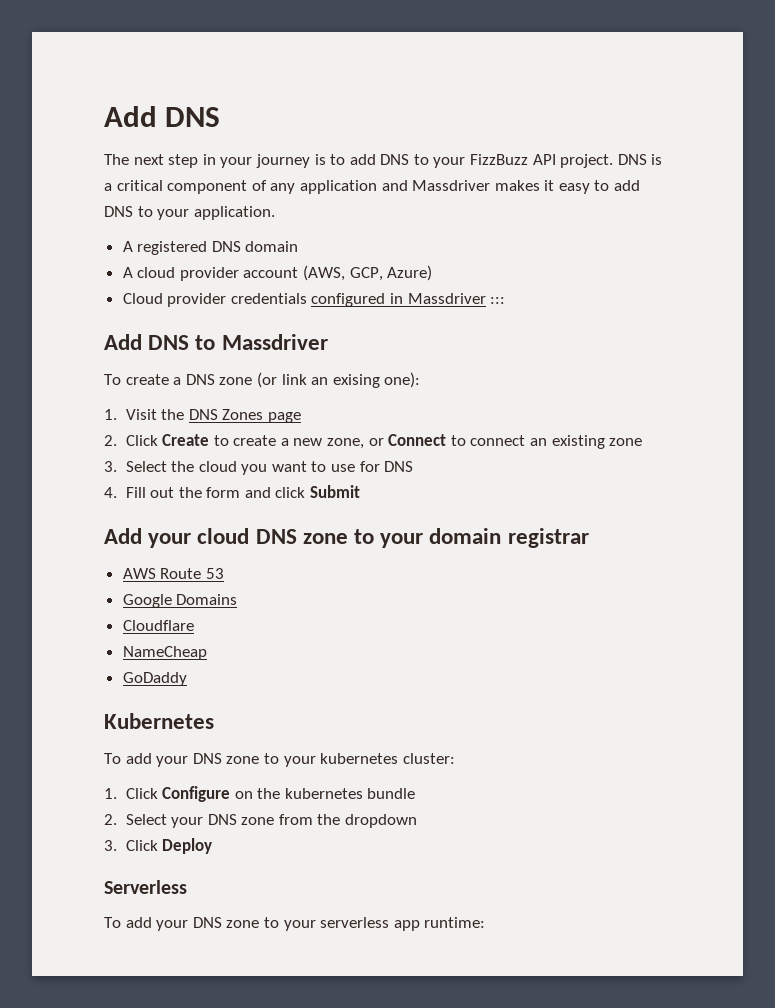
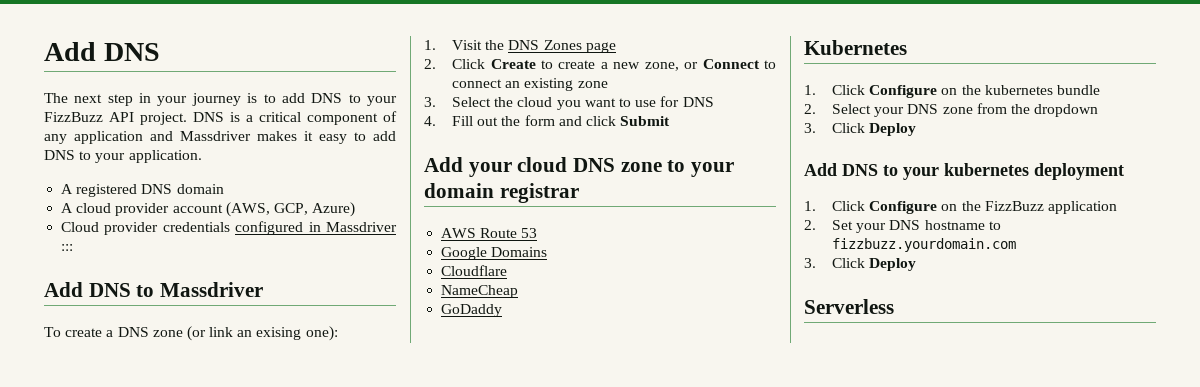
[104,753,455,767] // To add your DNS zone to your kubernetes cluster: -> (907, 47) none
[104,880,187,894] [104,917,486,931] Serverless // To add your DNS zone to your serverless app runtime: -> [804,163,1124,180] [804,201,1118,214] [804,220,1001,233] [832,238,1017,252] [804,258,917,271] [804,299,894,314] Add DNS to your kubernetes deployment // 1. Click Configure on the FizzBuzz application // 2. Set your DNS hostname to fizzbuzz.yourdomain.com // 3. Click Deploy // Serverless

